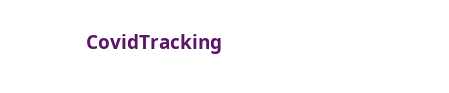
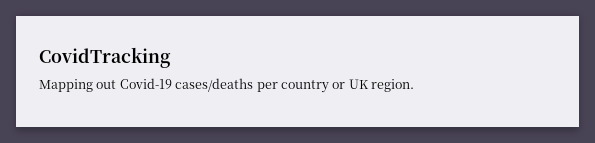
(222, 44) none -> [39,78,414,93] // Mapping out Covid-19 cases/deaths per country or UK region.

